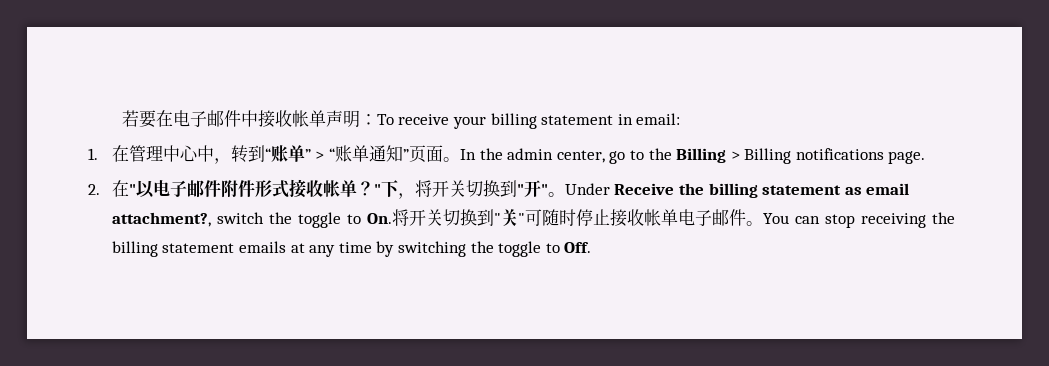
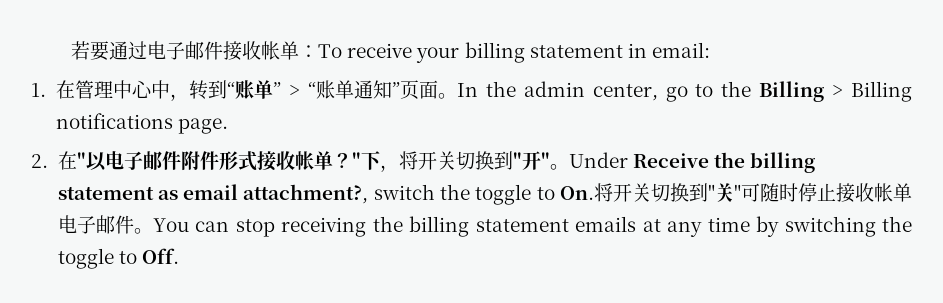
[155,110,360,128] 在电子邮件中接收帐单声明 -> [109,41,300,61] 通过电子邮件接收帐单

